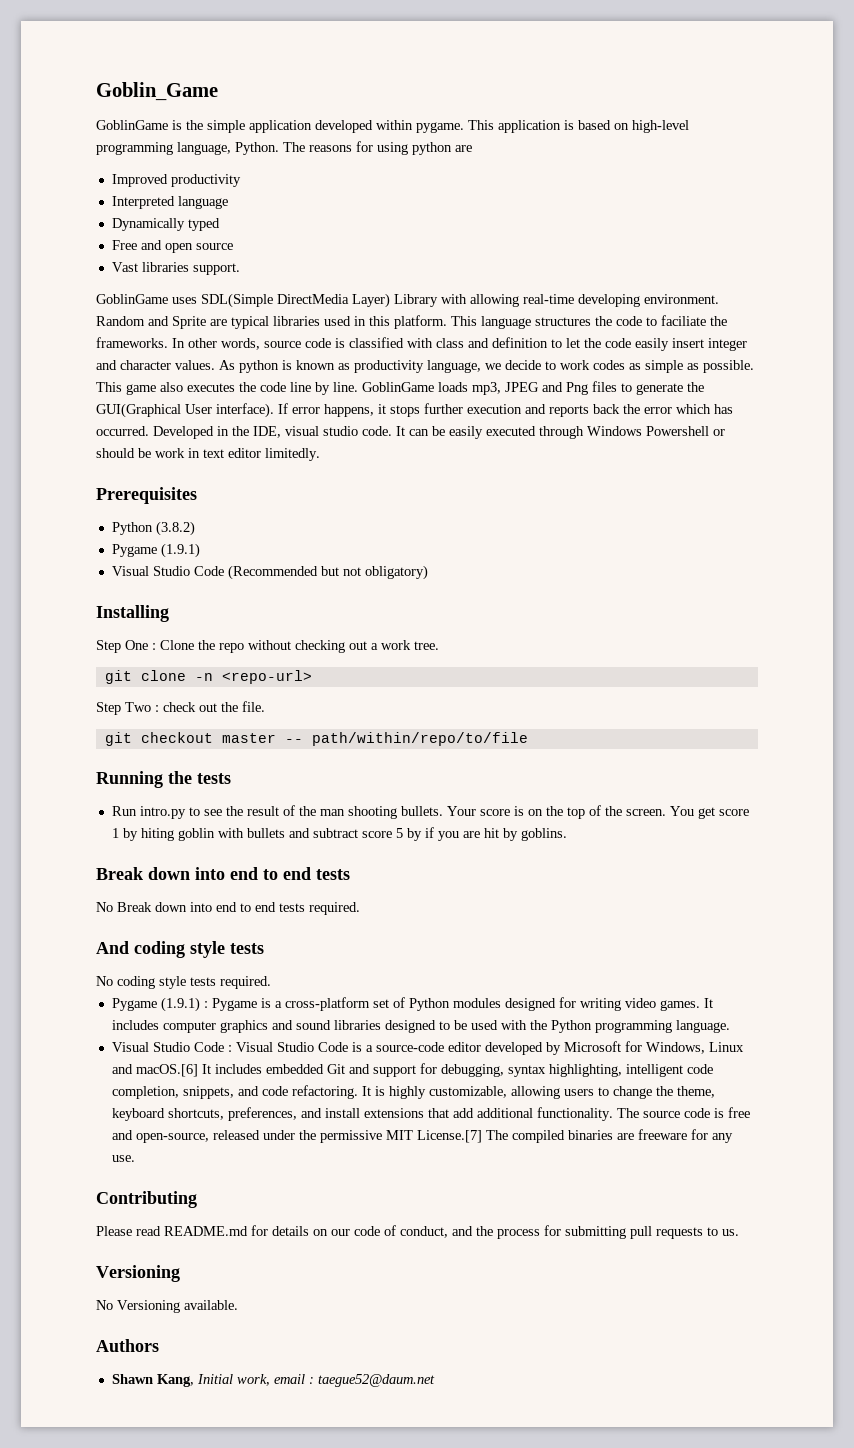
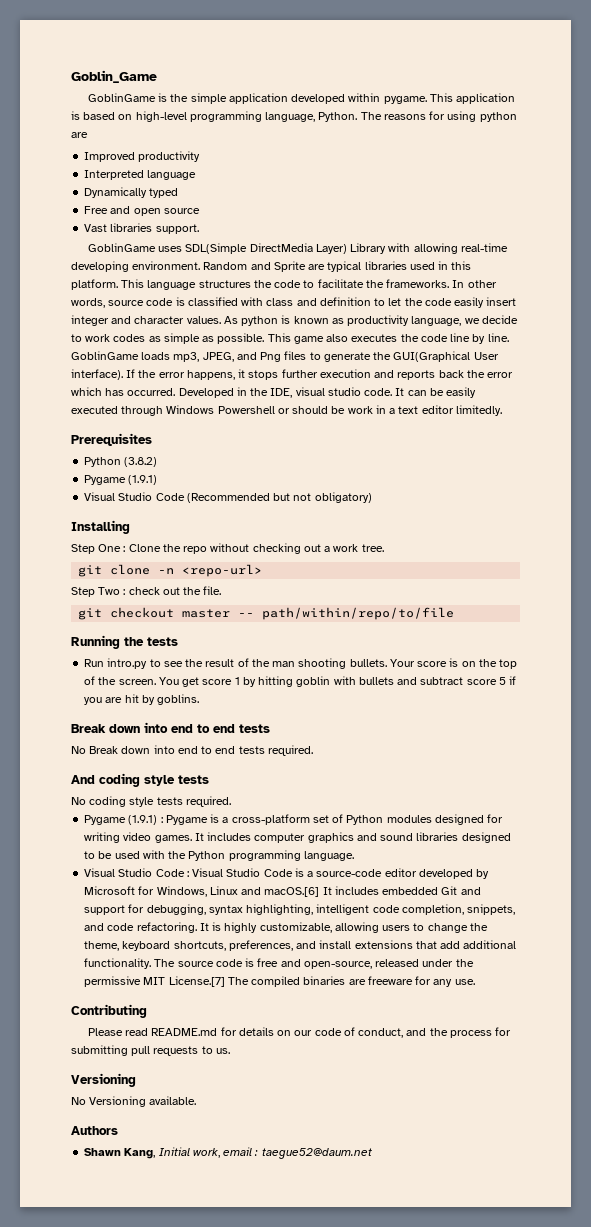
[661,315,706,326] faciliate -> [317,279,364,288] facilitate
[505,382,539,392] JPEG -> [202,352,234,362] JPEG,
(288, 408) none -> [138,370,157,378] the
(200, 453) none -> [389,408,396,414] a
[140,828,174,841] hiting -> [258,676,294,687] hitting
[406,828,422,841] by -> (506, 681) none

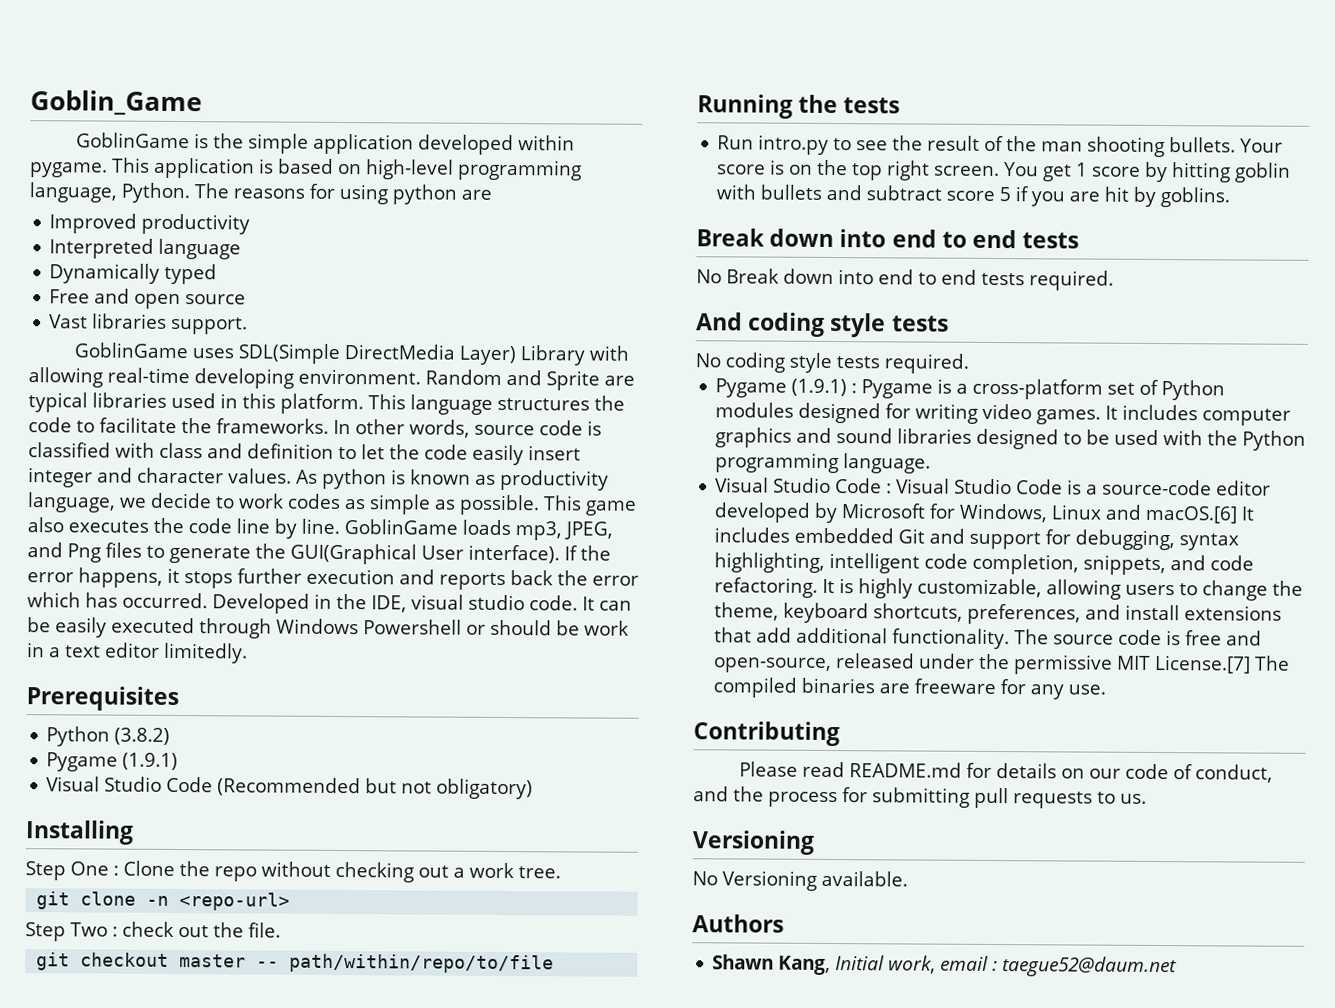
[84,676,117,685] of the -> [886,160,931,181] right
[202,677,240,685] score 1 -> [1076,162,1142,177] 1 score

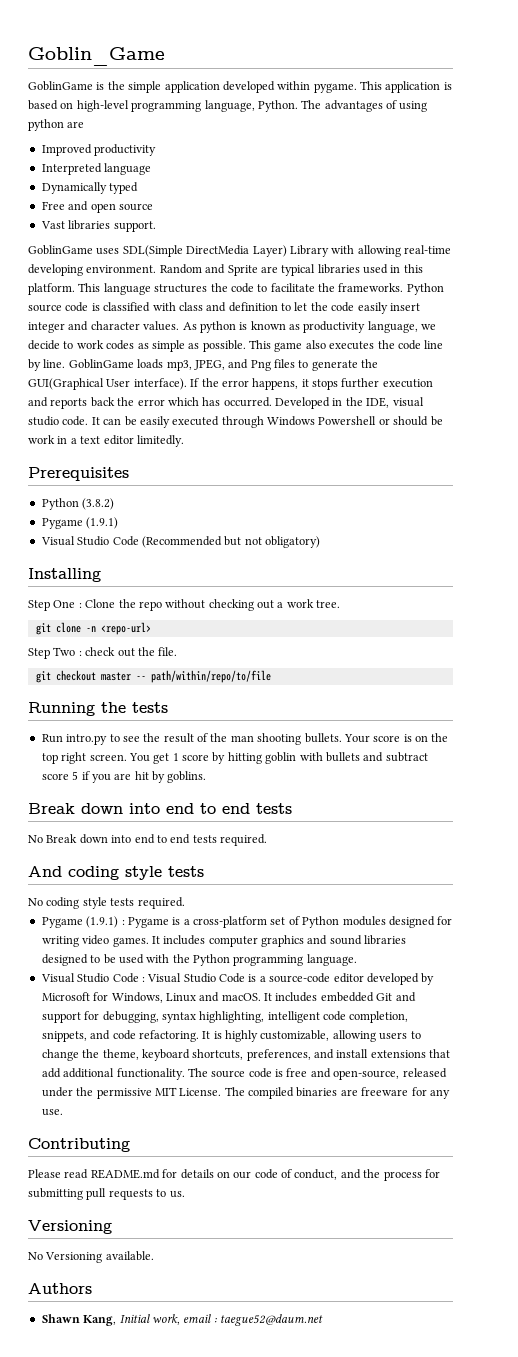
[233,183,335,199] reasons for -> [324,100,397,112] advantages of
[333,419,470,438] In other words, -> [406,283,444,295] Python
[1145,505,1238,524] macOS.[6] -> [221,993,261,1001] macOS.
[1154,654,1252,674] License.[7] -> [179,1088,222,1096] License.

